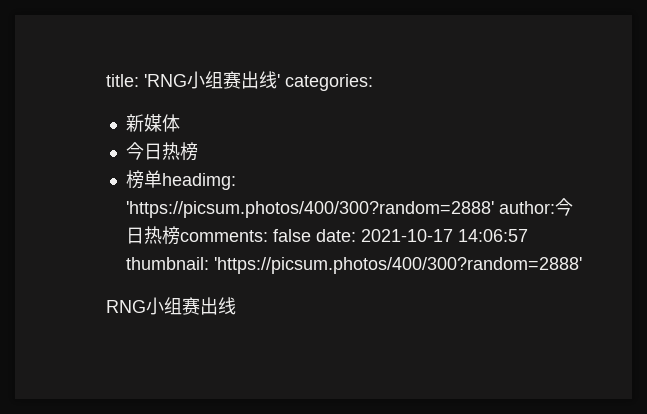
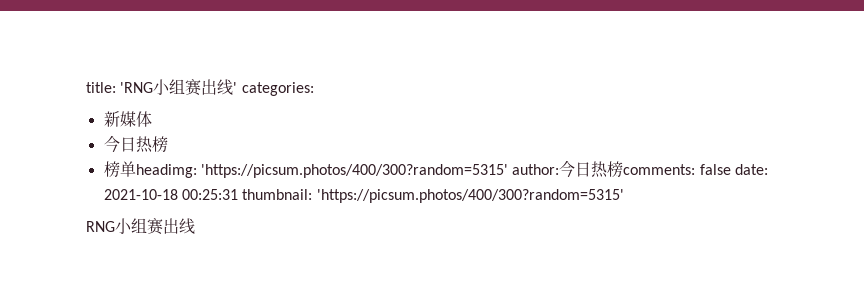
[125,201,494,218] 'https://picsum.photos/400/300?random=2888' -> [200,164,508,178] 'https://picsum.photos/400/300?random=5315'
[360,229,528,242] [125,257,582,274] 2021-10-17 14:06:57 thumbnail: 'https://picsum.photos/400/300?random=2888' -> [103,189,624,203] 2021-10-18 00:25:31 thumbnail: 'https://picsum.photos/400/300?random=5315'

